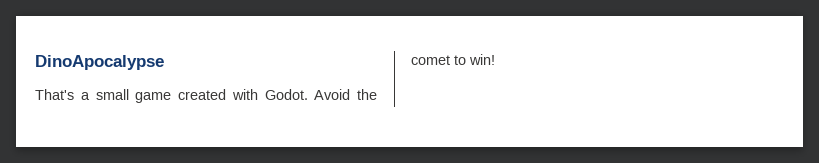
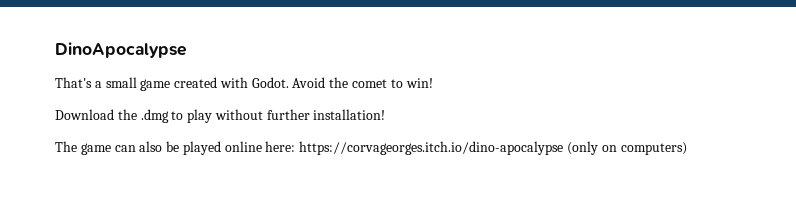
(495, 59) none -> [55,109,386,123] [55,141,687,155] // Download the .dmg to play without further installation! // The game can also be played online here: https://corvageorges.itch.io/dino-apocalypse (only on computers)

